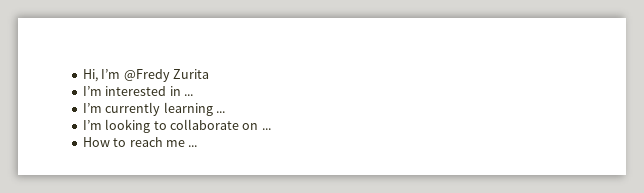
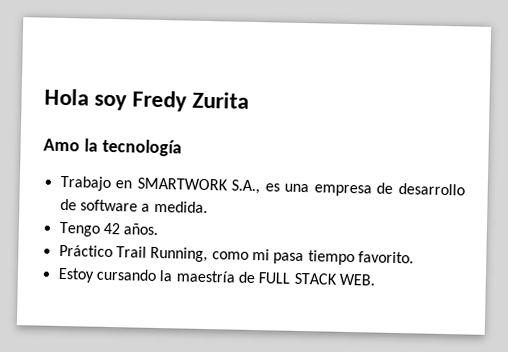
[82,69,209,82] [82,86,193,96] [82,102,225,116] [82,119,271,133] [82,137,198,147] Hi, I’m @Fredy Zurita // I’m interested in ... // I’m currently learning ... // I’m looking to collaborate on ... // How to reach me ... -> [44,88,250,112] [43,138,182,157] [59,175,466,197] [59,198,208,214] [58,221,159,237] [58,244,414,266] [57,267,375,286] Hola soy Fredy Zurita // Amo la tecnología // Trabajo en SMARTWORK S.A., es una empresa de desarrollo de software a medida. // Tengo 42 años. // Práctico Trail Running, como mi pasa tiempo favorito. // Estoy cursando la maestría de FULL STACK WEB.

